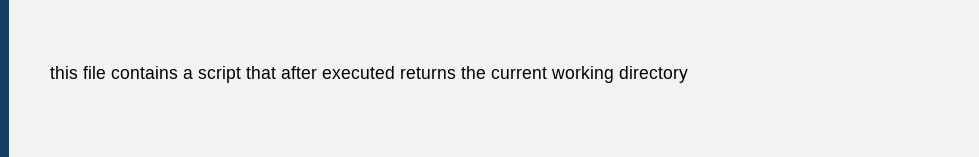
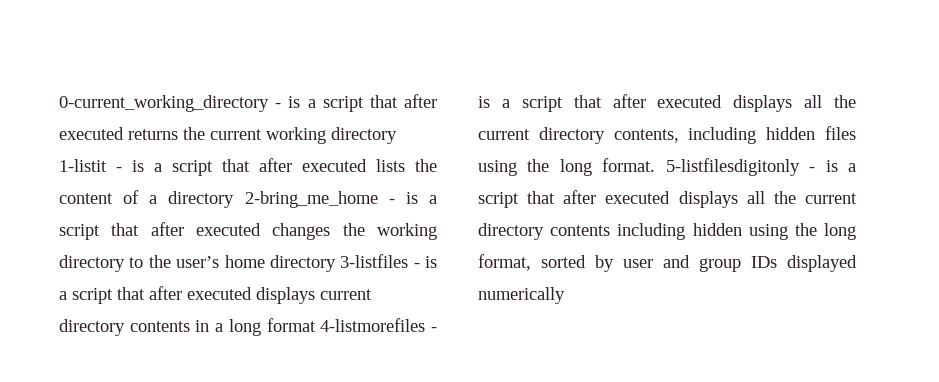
[50,66,178,79] this file contains -> [59,95,301,112] 0-current_working_directory - is
(688, 74) none -> [59,158,437,176] [59,190,438,208] [59,222,437,240] [59,254,437,272] [59,286,372,304] [59,318,438,336] [478,94,856,112] [478,126,856,144] [478,158,856,176] [478,190,857,208] [478,223,856,240] [478,254,857,272] [478,287,565,304] 1-listit - is a script that after executed lists the content of a directory 2-bring_me_home - is a script that after executed changes the working directory to the user’s home directory 3-listfiles - is a script that after executed displays current directory contents in a long format 4-listmorefiles - is a script that after executed displays all the current directory contents, including hidden files using the long format. 5-listfilesdigitonly - is a script that after executed displays all the current directory contents including hidden using the long format, sorted by user and group IDs displayed numerically

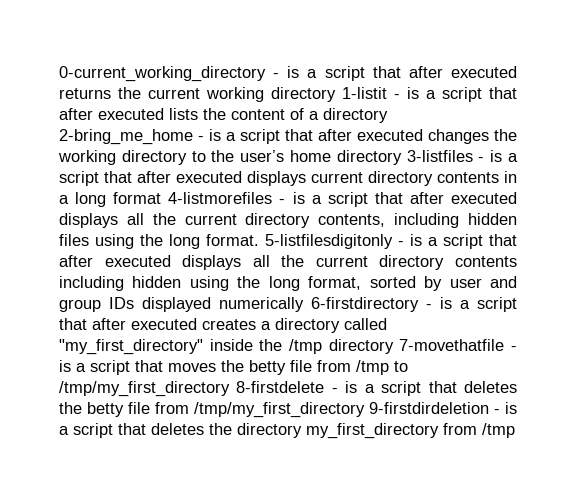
(565, 295) none -> [311,297,517,312] [59,318,387,333] [59,339,517,355] [59,360,408,375] [59,381,518,397] [59,402,517,418] [59,423,515,439] 6-firstdirectory - is a script that after executed creates a directory called "my_first_directory" inside the /tmp directory 7-movethatfile - is a script that moves the betty file from /tmp to /tmp/my_first_directory 8-firstdelete - is a script that deletes the betty file from /tmp/my_first_directory 9-firstdirdeletion - is a script that deletes the directory my_first_directory from /tmp

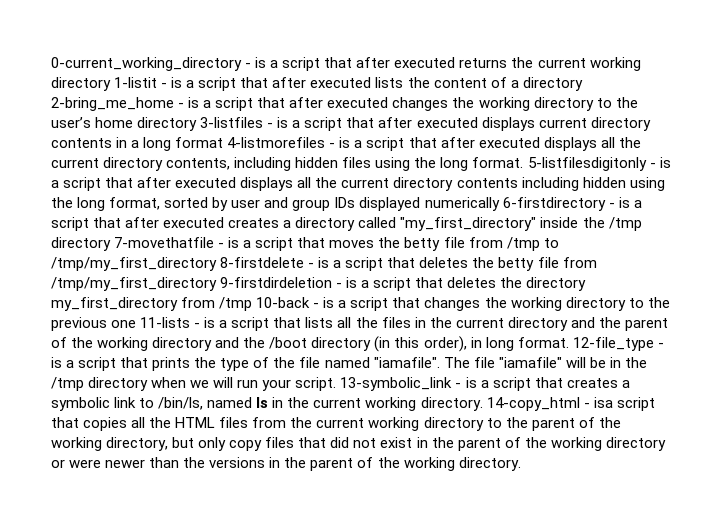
(515, 430) none -> [256,297,670,311] [51,317,668,331] [51,336,664,352] [51,357,647,371] [51,377,630,391] [51,397,655,411] [51,417,621,431] [51,437,666,451] [51,457,521,471] 10-back - is a script that changes the working directory to the previous one 11-lists - is a script that lists all the files in the current directory and the parent of the working directory and the /boot directory (in this order), in long format. 12-file_type - is a script that prints the type of the file named "iamafile". The file "iamafile" will be in the /tmp directory when we will run your script. 13-symbolic_link - is a script that creates a symbolic link to /bin/ls, named ls in the current working directory. 14-copy_html - isa script that copies all the HTML files from the current working directory to the parent of the working directory, but only copy files that did not exist in the parent of the working directory or were newer than the versions in the parent of the working directory.

